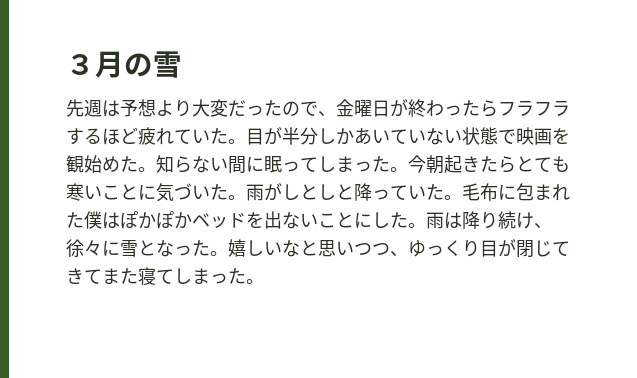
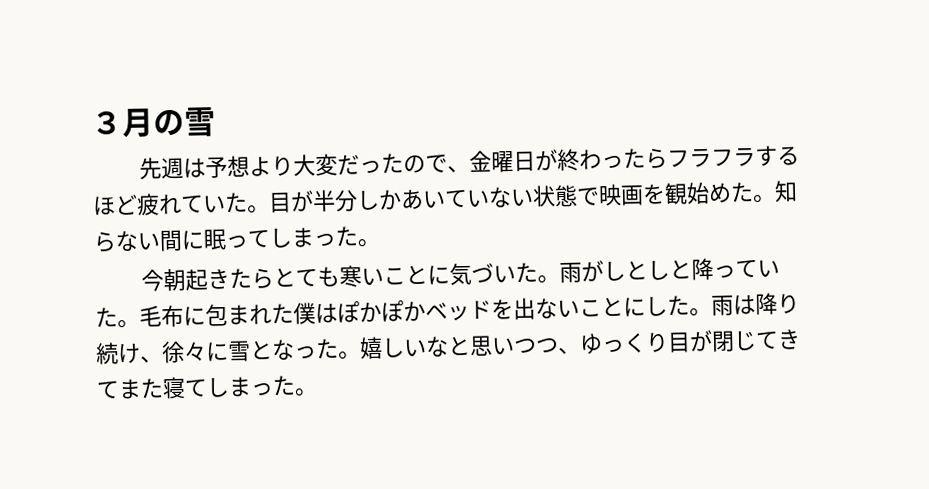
(408, 169) none -> (381, 243) //

